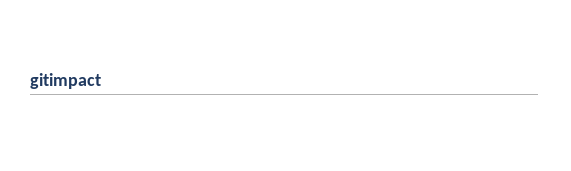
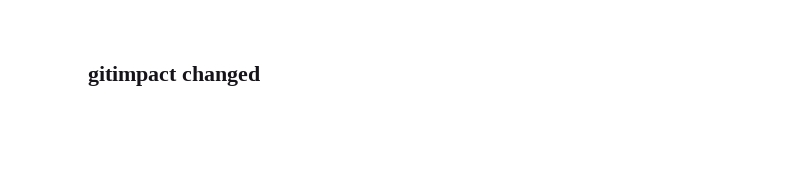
(101, 81) none -> [182,66,260,86] changed

